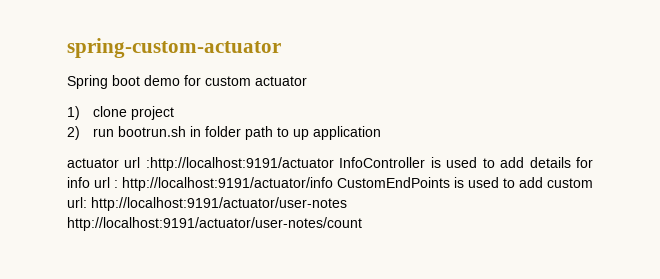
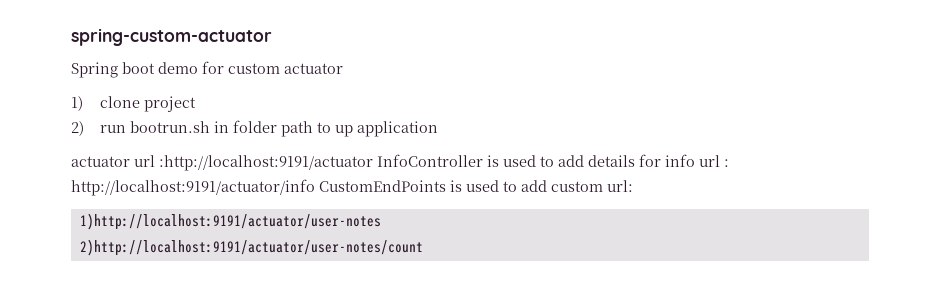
[91,197,347,211] [67,217,362,231] http://localhost:9191/actuator/user-notes http://localhost:9191/actuator/user-notes/count -> [79,213,381,230] [79,239,423,256] // 1)http://localhost:9191/actuator/user-notes // 2)http://localhost:9191/actuator/user-notes/count

